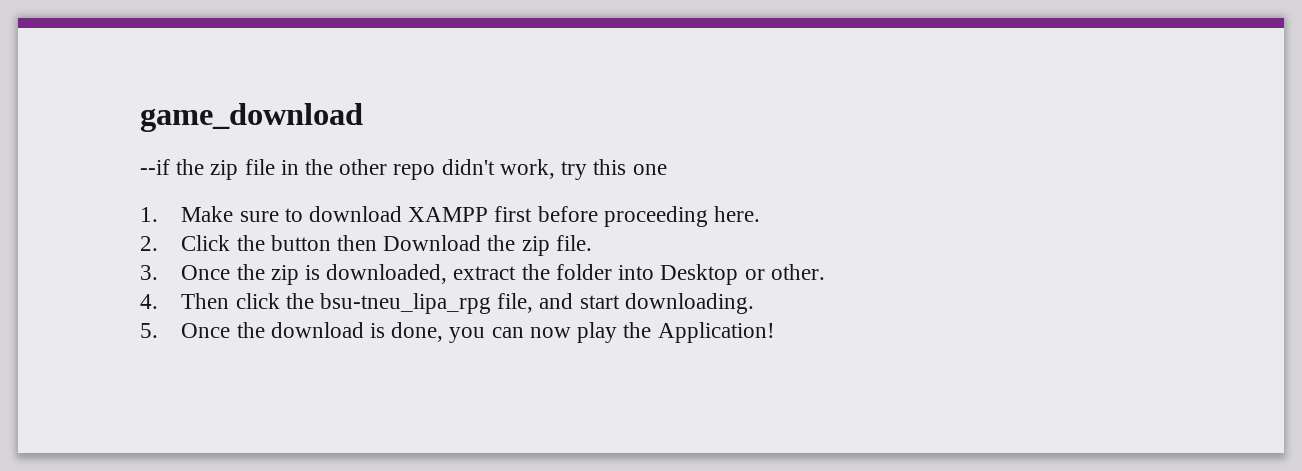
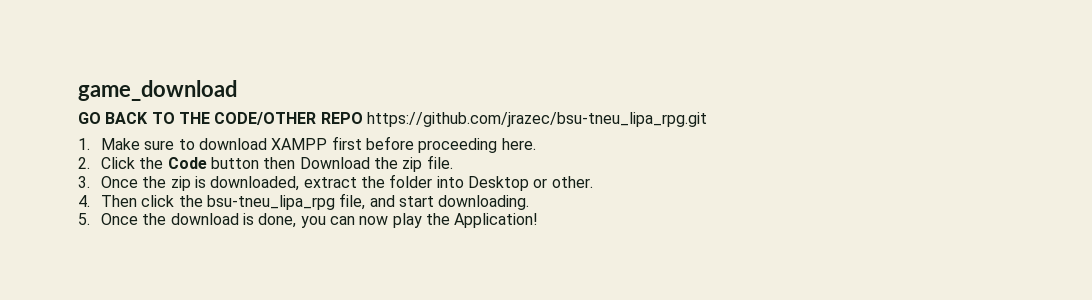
[140,159,667,180] --if the zip file in the other repo didn't work, try this one -> [78,112,707,127] GO BACK TO THE CODE/OTHER REPO https://github.com/jrazec/bsu-tneu_lipa_rpg.git
(265, 243) none -> [167,157,207,169] Code

